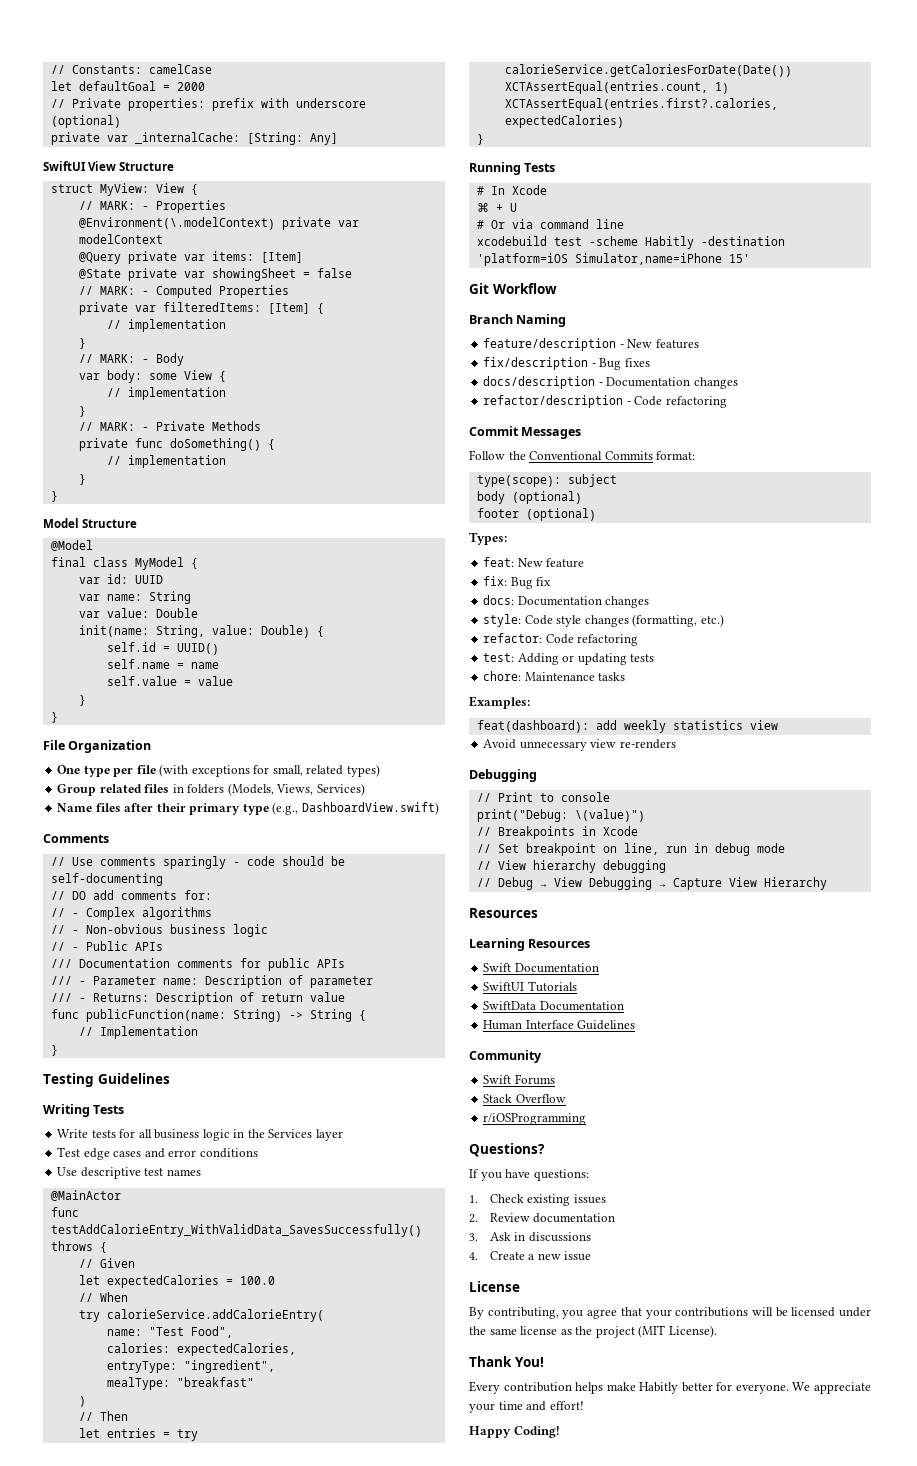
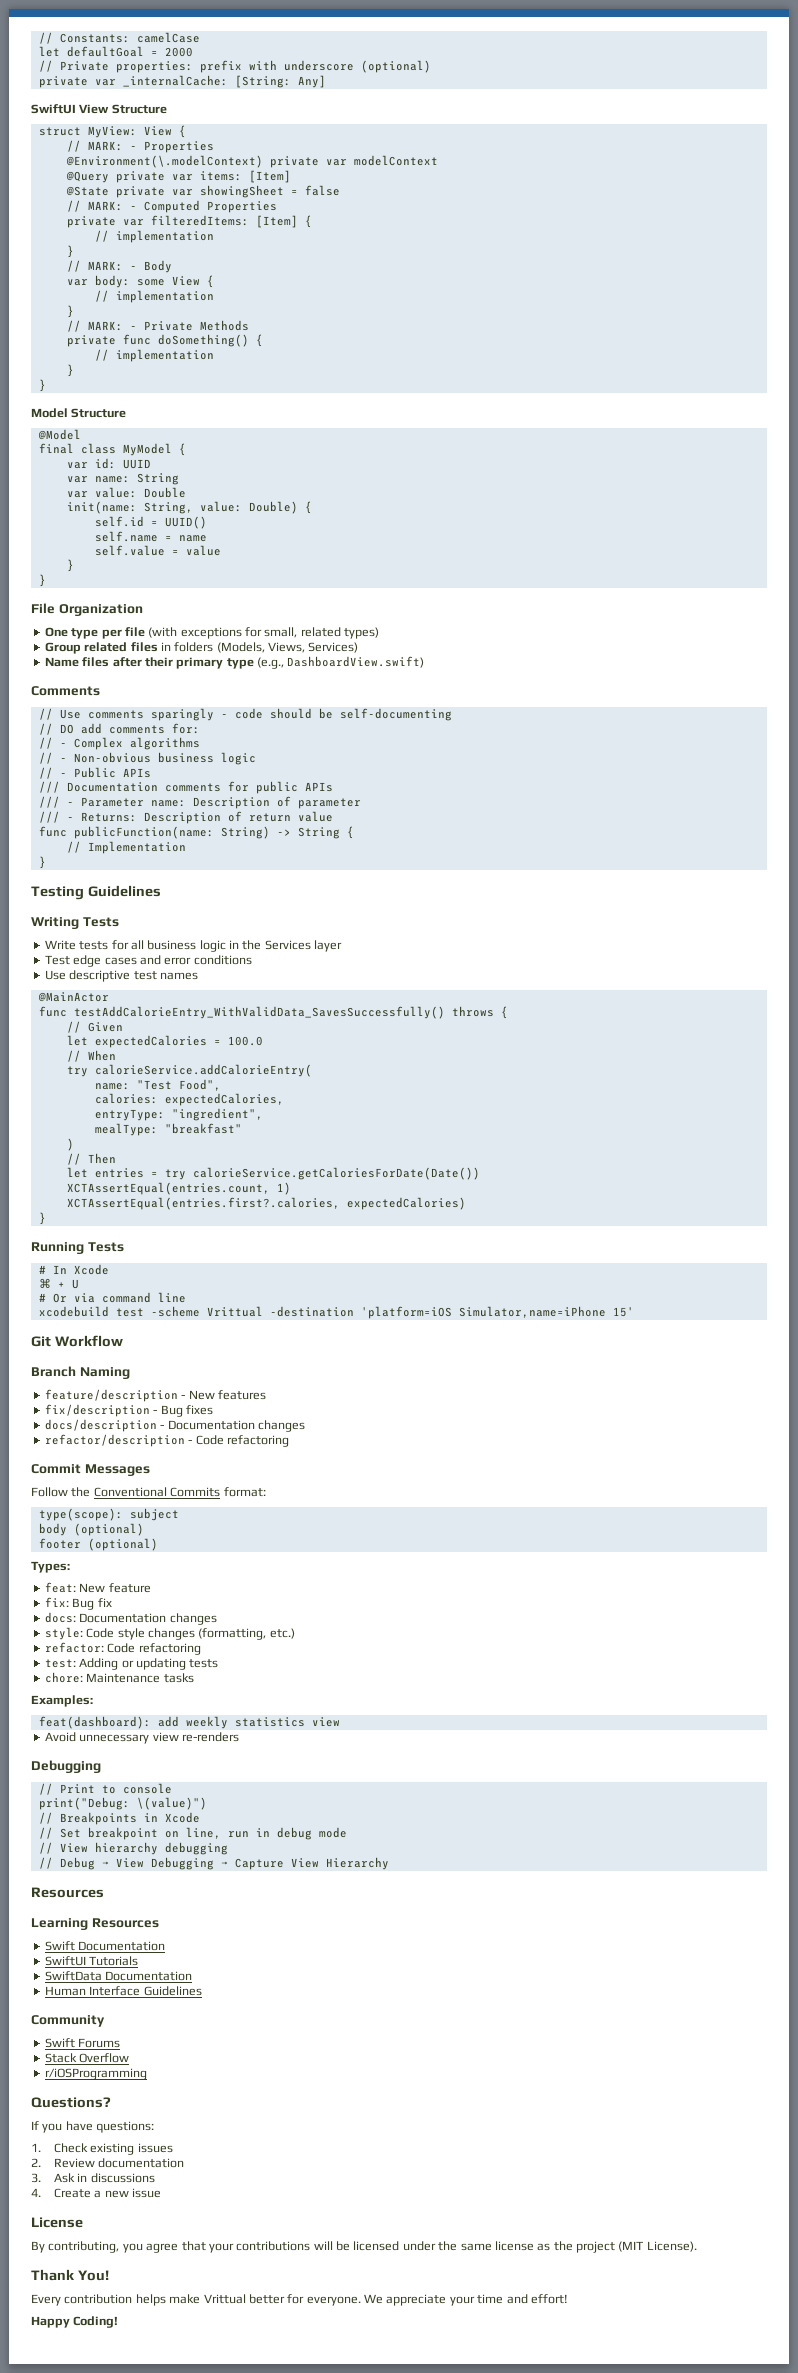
[644,236,694,249] Habitly -> [206,1306,263,1317] Vrittual
[639,1382,679,1394] Habitly -> [203,2294,246,2304] Vrittual

